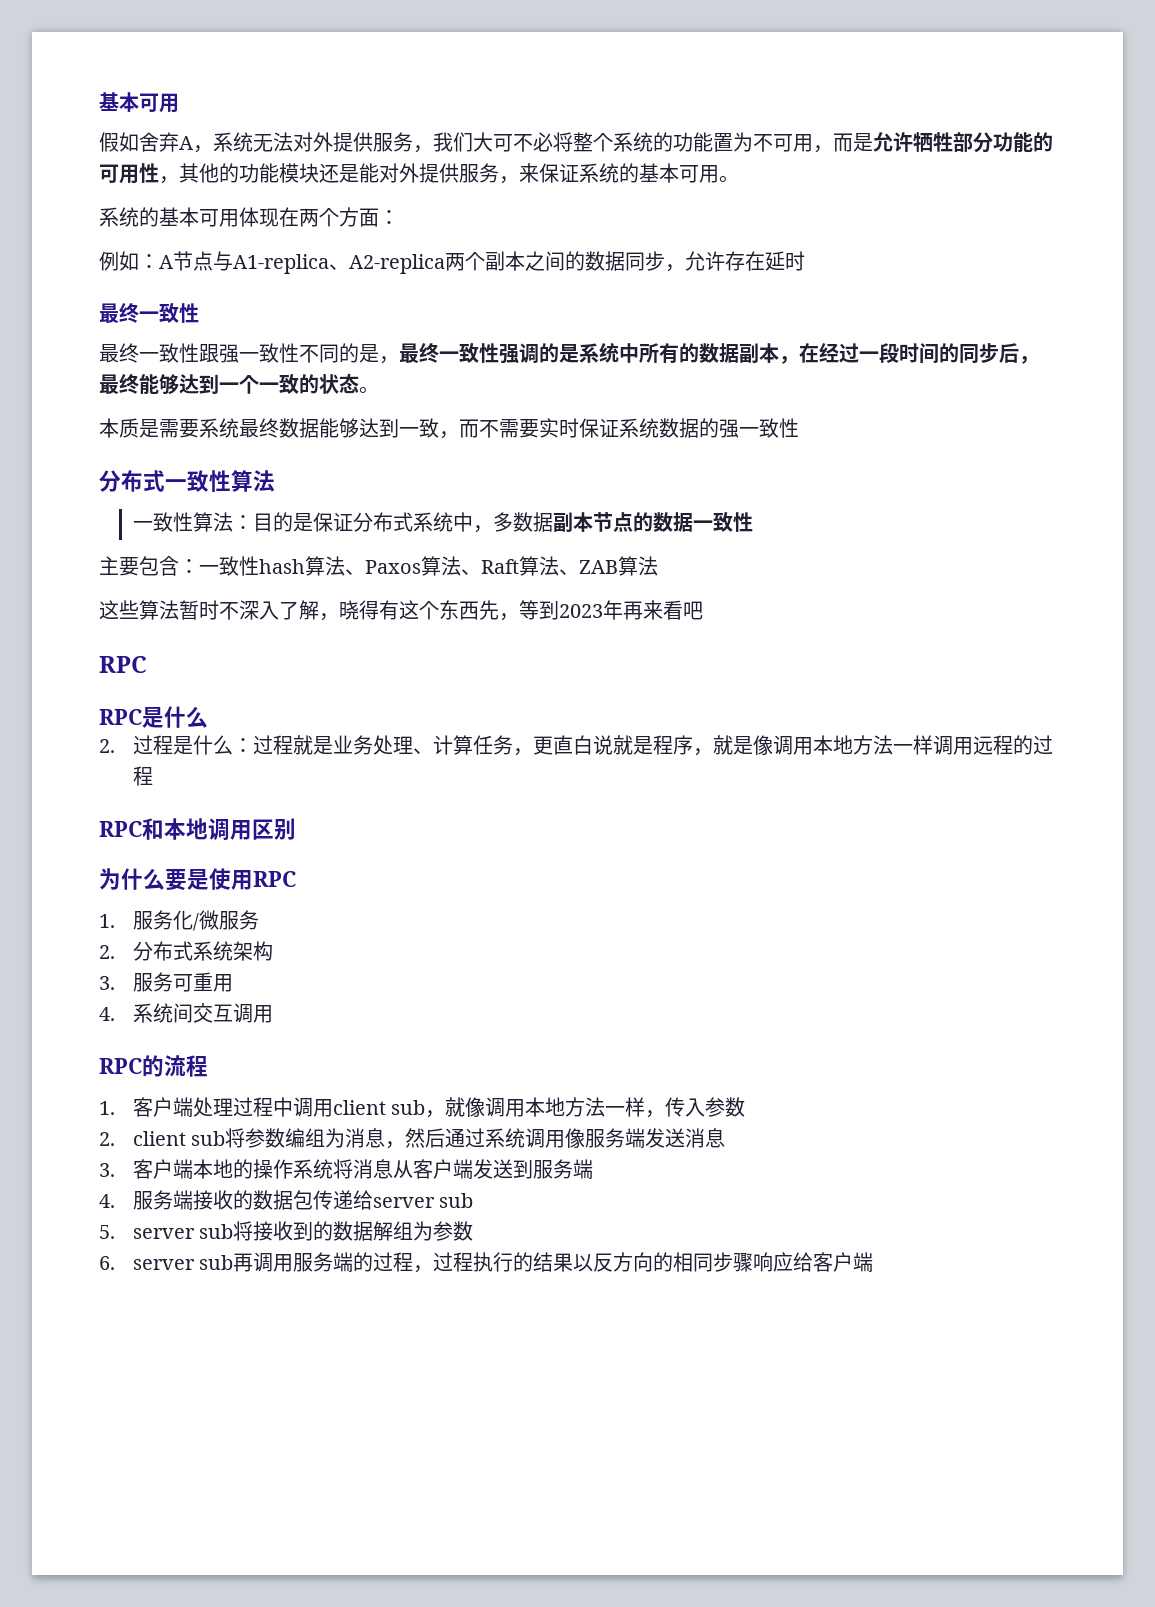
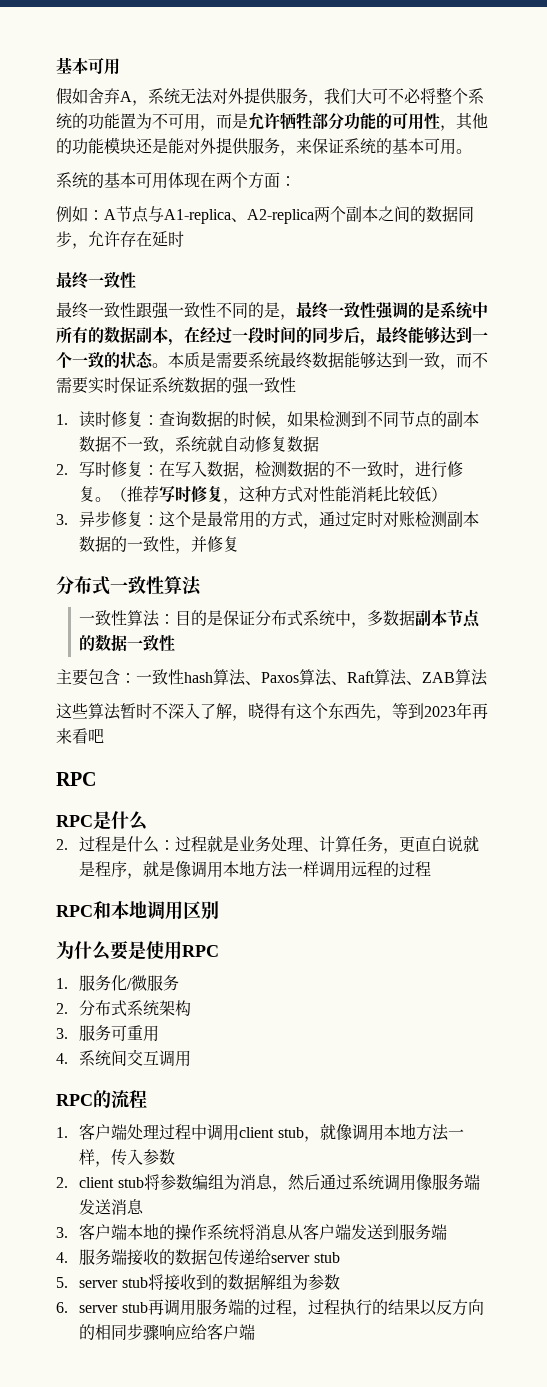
(379, 390) // -> (168, 365) none
(799, 428) none -> [56,411,480,429] [79,436,320,454] [56,461,464,479] [79,485,448,504] [56,511,480,529] [79,536,240,554] // 1.读时修复：查询数据的时候，如果检测到不同节点的副本数据不一致，系统就自动修复数据 // 2.写时修复：在写入数据，检测数据的不一致时，进行修复。（推荐写时修复，这种方式对性能消耗比较低） // 3.异步修复：这个是最常用的方式，通过定时对账检测副本数据的一致性，并修复
[391,1100,426,1115] sub -> [277,1127,304,1138] stub
[191,1131,226,1146] sub -> [117,1177,144,1188] stub
[439,1193,474,1208] sub -> [313,1252,340,1263] stub
[199,1224,234,1239] sub -> [121,1277,148,1288] stub
[199,1255,234,1270] sub -> [121,1302,148,1313] stub

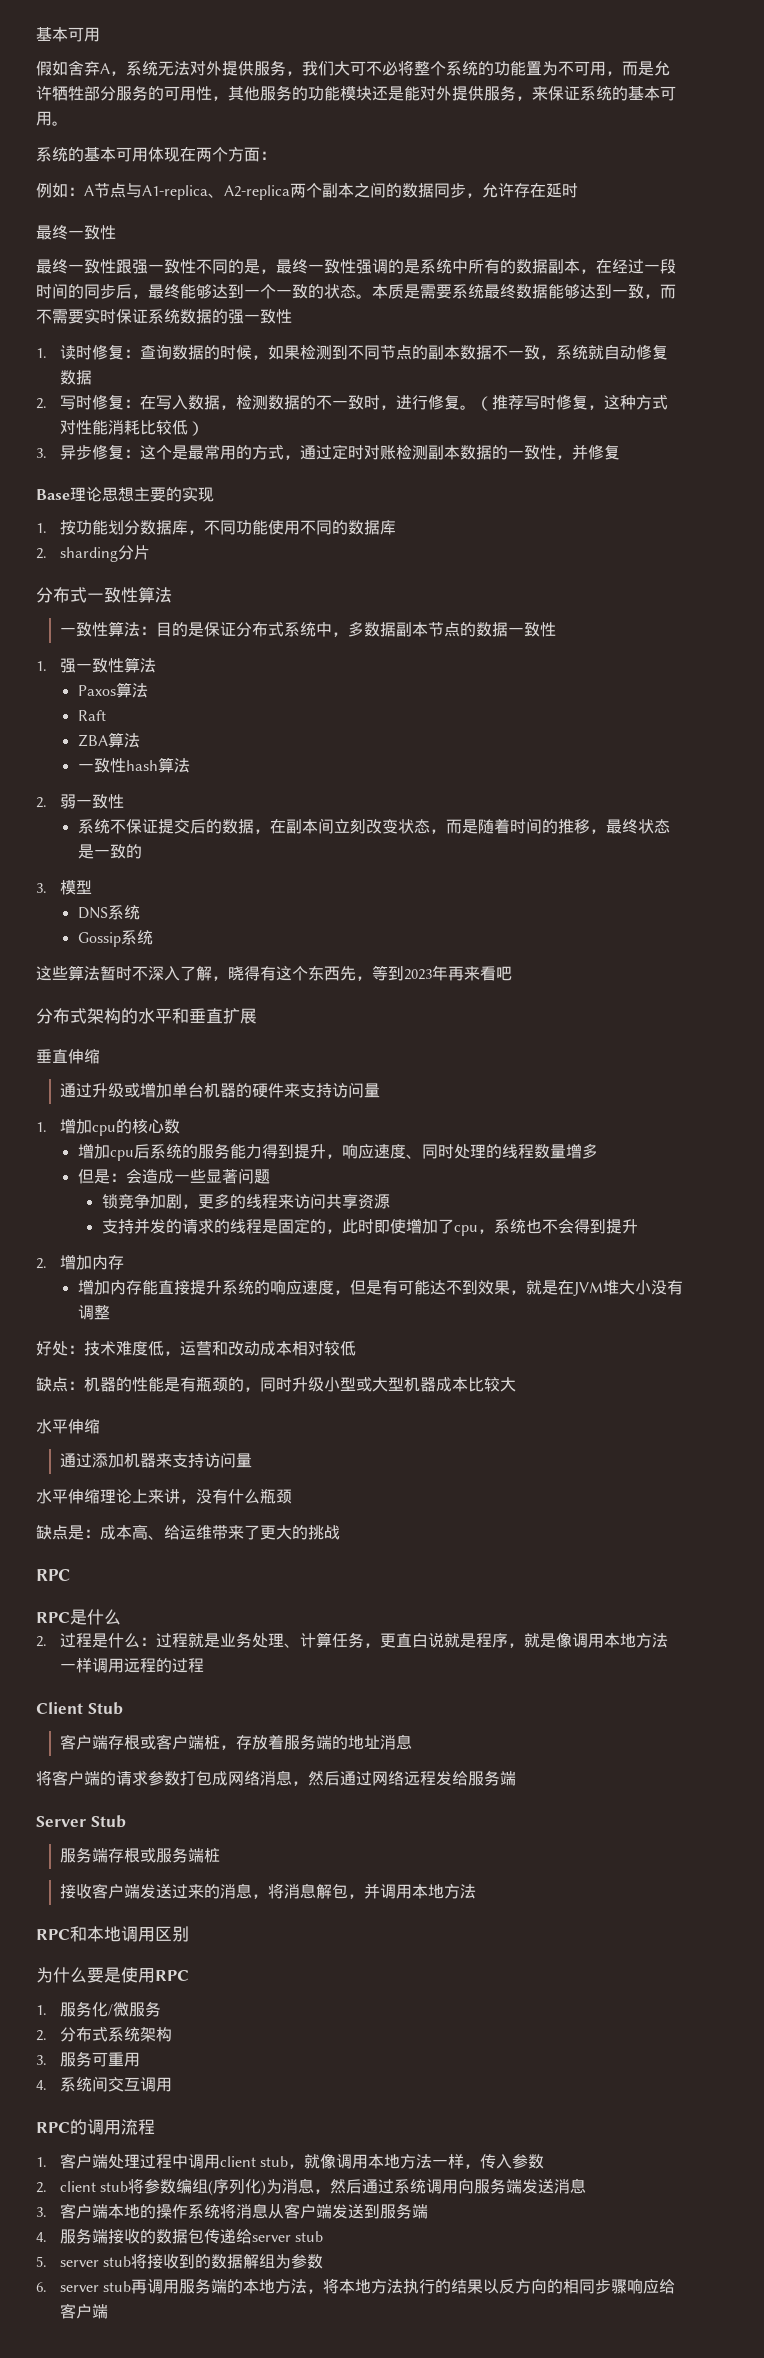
[344,112,376,129] 功能 -> [116,85,148,101] 服务
(488, 121) none -> [260,85,292,101] 服务
(240, 544) none -> [36,486,214,502] [36,520,397,535] [36,545,151,562] // Base理论思想主要的实现 // 1.按功能划分数据库，不同功能使用不同的数据库 // 2. sharding分片
[56,669,488,686] 主要包含：一致性hash算法、Paxos算法、Raft算法、ZAB算法 -> [36,657,157,673] [77,682,148,698] [77,710,106,721] [77,732,140,748] [77,757,190,773] [36,794,125,809] [77,818,670,834] [77,844,142,859] [36,880,93,895] [77,905,140,920] [77,930,153,947] 1.强一致性算法 // Paxos算法 // Raft // ZBA算法 // 一致性hash算法 // 2.弱一致性 // 系统不保证提交后的数据，在副本间立刻改变状态，而是随着时间的推移，最终状态是一致的 // 3.模型 // DNS系统 // Gossip系统
(104, 735) none -> [36,1008,257,1024] [36,1049,100,1064] [60,1082,381,1098] [36,1118,181,1136] [77,1143,598,1161] [77,1168,270,1184] [101,1193,390,1209] [101,1218,638,1236] [36,1254,125,1270] [77,1279,683,1296] [77,1305,110,1320] [36,1341,356,1356] [36,1376,516,1392] [36,1419,100,1434] [60,1452,253,1468] [36,1488,292,1504] [36,1524,340,1540] // 分布式架构的水平和垂直扩展 // 垂直伸缩 // 通过升级或增加单台机器的硬件来支持访问量 // 1.增加cpu的核心数 // 增加cpu后系统的服务能力得到提升，响应速度、同时处理的线程数量增多 // 但是：会造成一些显著问题 // 锁竞争加剧，更多的线程来访问共享资源 // 支持并发的请求的线程是固定的，此时即使增加了cpu，系统也不会得到提升 // 2.增加内存 // 增加内存能直接提升系统的响应速度，但是有可能达不到效果，就是在JVM堆大小没有调整 // 好处：技术难度低，运营和改动成本相对较低 // 缺点：机器的性能是有瓶颈的，同时升级小型或大型机器成本比较大 // 水平伸缩 // 通过添加机器来支持访问量 // 水平伸缩理论上来讲，没有什么瓶颈 // 缺点是：成本高、给运维带来了更大的挑战
(432, 869) none -> [36,1702,123,1715] [60,1734,413,1750] [36,1770,516,1786] [36,1815,126,1828] [60,1847,221,1863] [60,1883,477,1899] // Client Stub // 客户端存根或客户端桩，存放着服务端的地址消息 // 将客户端的请求参数打包成网络消息，然后通过网络远程发给服务端 // Server Stub // 服务端存根或服务端桩 // 接收客户端发送过来的消息，将消息解包，并调用本地方法
(111, 1099) none -> [87,2119,121,2135] 调用
(224, 1181) none -> [208,2179,267,2196] (序列化)
[415,1174,432,1191] 像 -> [458,2179,475,2194] 向
[259,1299,340,1317] 过程，过程 -> [243,2278,404,2294] 本地方法，将本地方法

